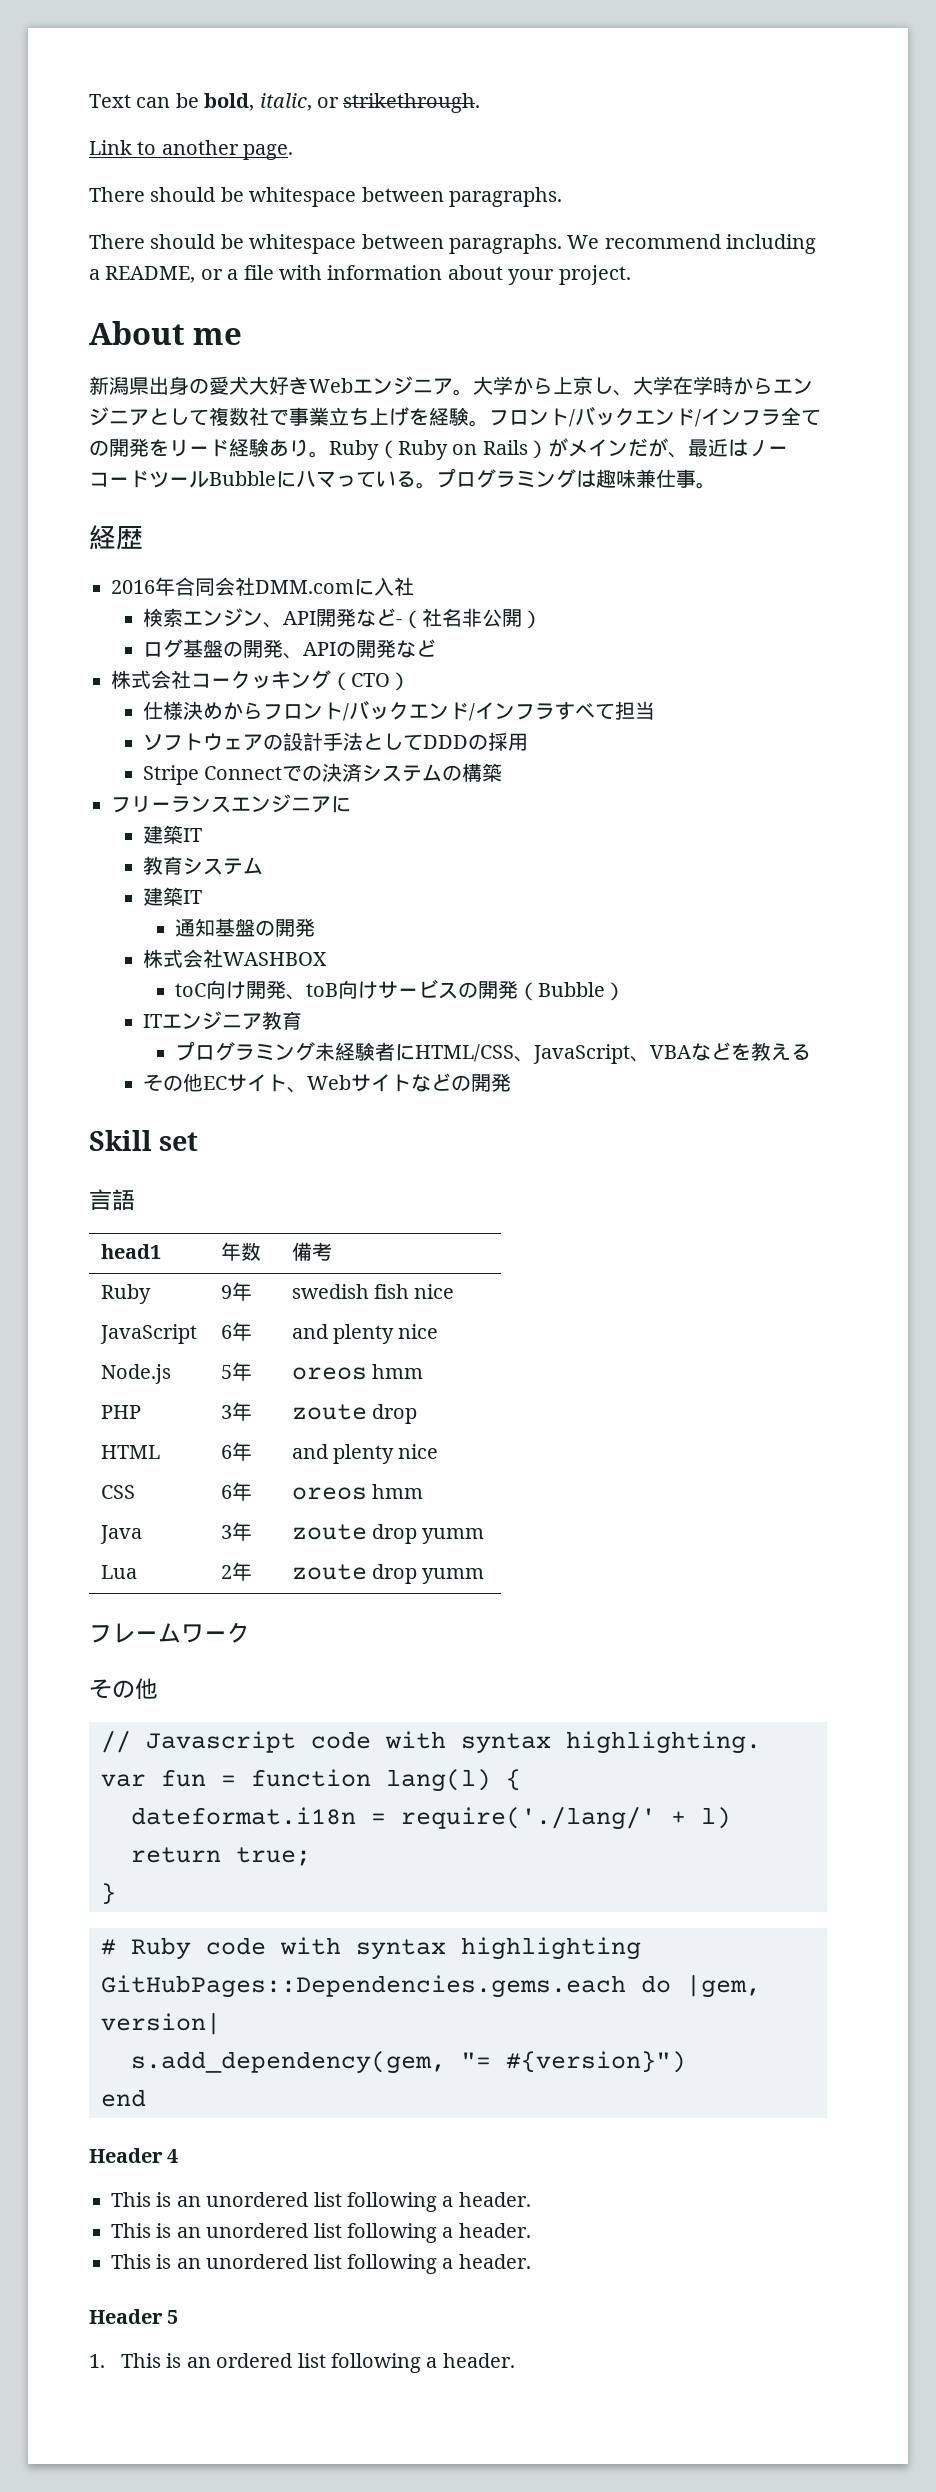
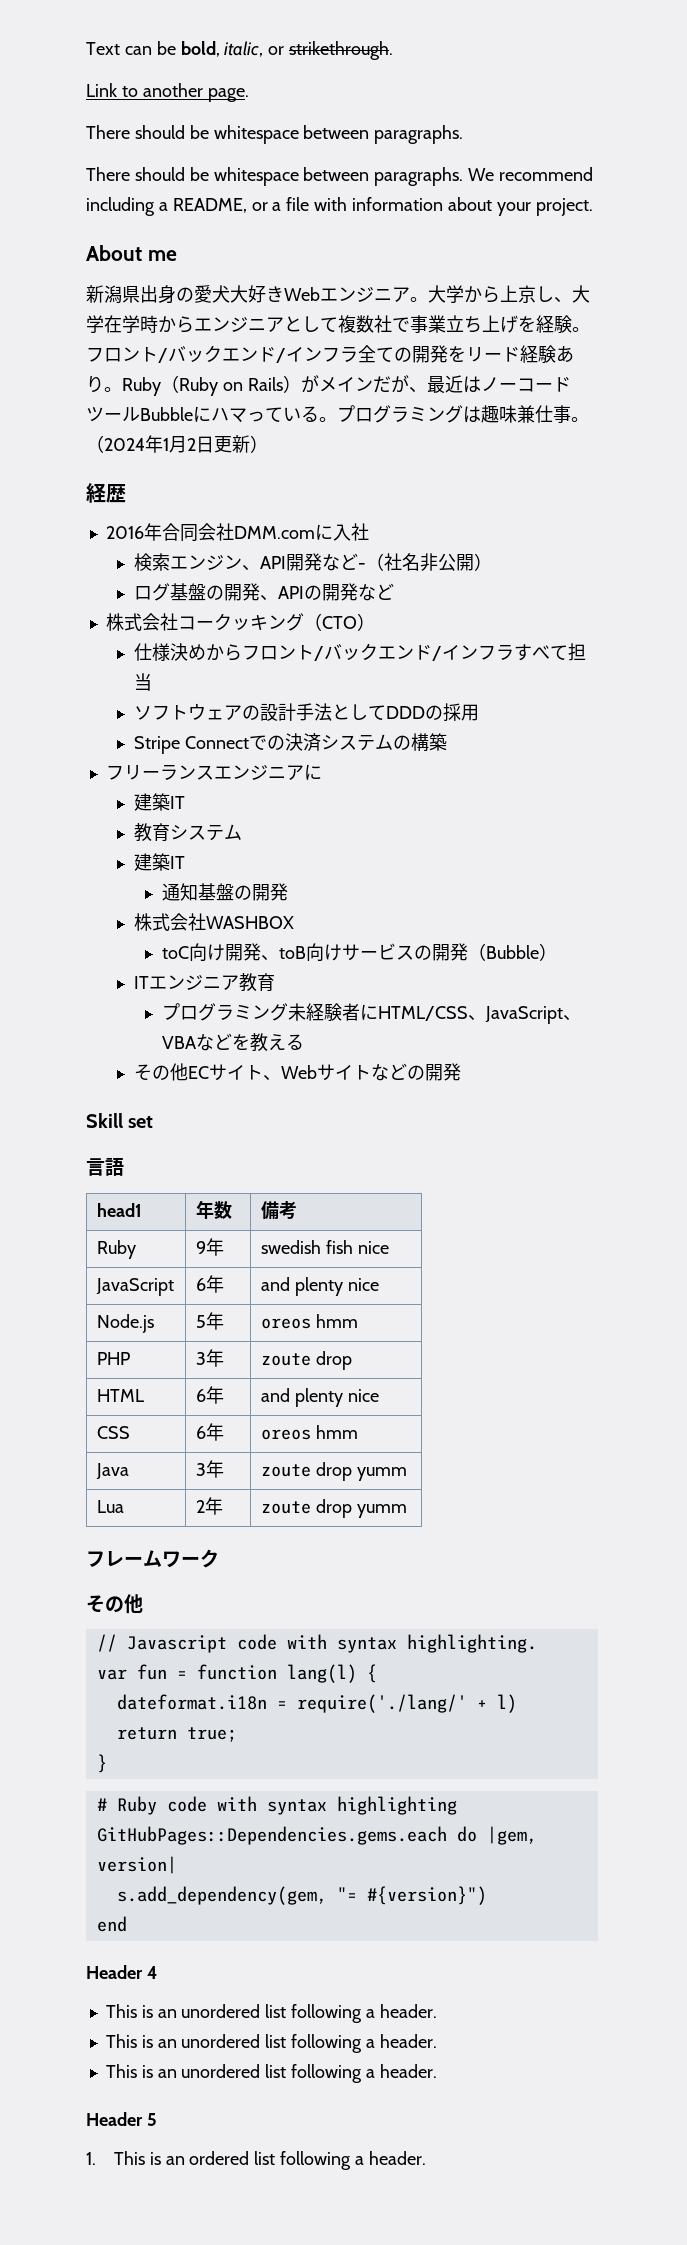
(716, 485) none -> [86,435,268,453] （2024年1月2日更新）

